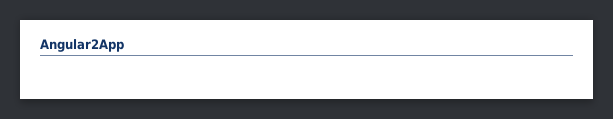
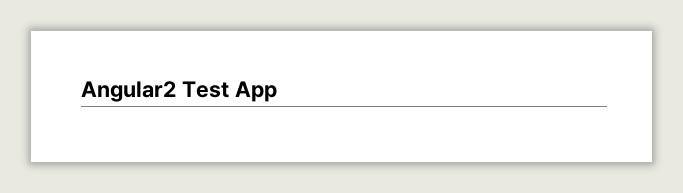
[40,39,124,52] Angular2App -> [81,81,277,102] Angular2 Test App

